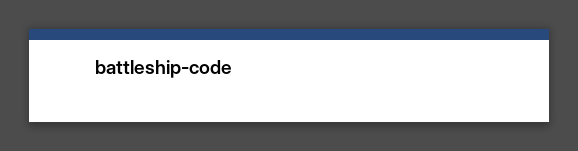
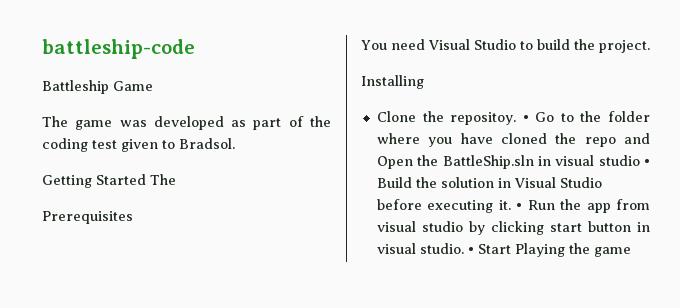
(232, 69) none -> [42,80,153,94] [42,116,331,130] [42,138,235,152] [42,174,176,188] [42,211,133,224] [361,39,650,53] [361,75,424,89] [376,111,650,125] [376,133,650,147] [376,155,650,169] [376,177,602,188] [376,199,650,213] [376,221,650,235] [376,243,631,257] // Battleship Game // The game was developed as part of the coding test given to Bradsol. // Getting Started The // Prerequisites // You need Visual Studio to build the project. // Installing // Clone the repositoy. • Go to the folder where you have cloned the repo and Open the BattleShip.sln in visual studio • Build the solution in Visual Studio before executing it. • Run the app from visual studio by clicking start button in visual studio. • Start Playing the game

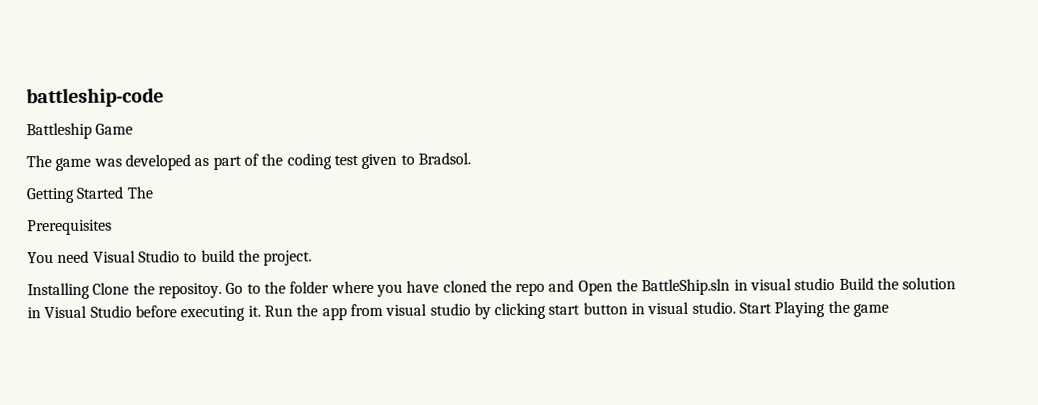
(424, 82) // -> (90, 291) none
[522,115,529,122] • -> (222, 290) none
[644,159,650,166] • -> (836, 284) none
[516,203,523,210] • -> (261, 311) none
[467,247,474,254] • -> (736, 307) none

